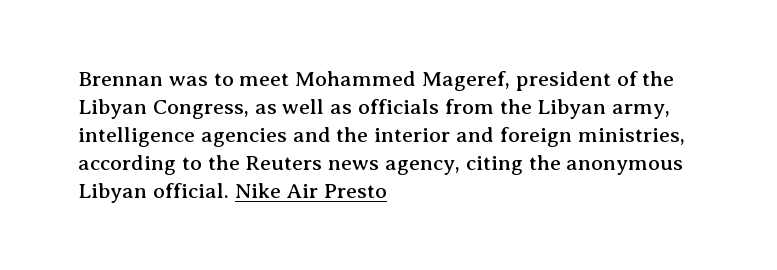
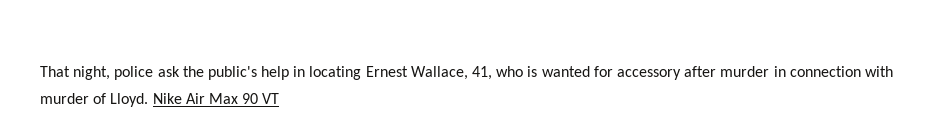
[78,71,675,91] [78,99,671,119] [78,127,685,147] [78,155,684,175] [78,183,388,203] Brennan was to meet Mohammed Mageref, president of the Libyan Congress, as well as officials from the Libyan army, intelligence agencies and the interior and foreign ministries, according to the Reuters news agency, citing the anonymous Libyan official. Nike Air Presto -> [40,66,893,80] [40,93,280,107] That night, police ask the public's help in locating Ernest Wallace, 41, who is wanted for accessory after murder in connection with murder of Lloyd. Nike Air Max 90 VT

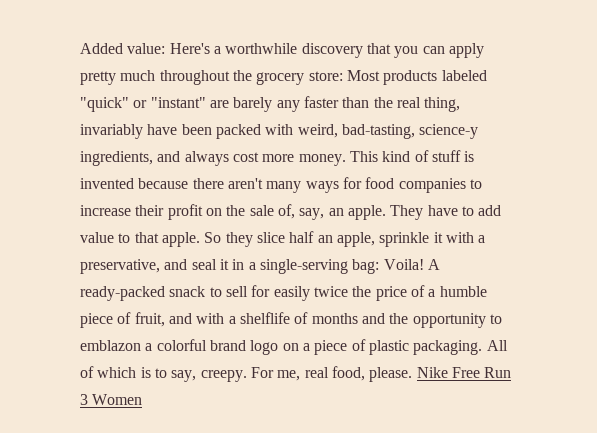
[40,66,893,80] [40,93,280,107] That night, police ask the public's help in locating Ernest Wallace, 41, who is wanted for accessory after murder in connection with murder of Lloyd. Nike Air Max 90 VT -> [80,43,484,58] [80,70,487,85] [80,96,461,112] [80,124,479,139] [80,150,475,166] [80,177,482,193] [80,204,502,220] [80,231,486,247] [80,259,440,274] [80,285,487,301] [80,312,502,328] [80,339,508,355] [80,366,512,382] [80,394,143,405] Added value: Here's a worthwhile discovery that you can apply pretty much throughout the grocery store: Most products labeled "quick" or "instant" are barely any faster than the real thing, invariably have been packed with weird, bad-tasting, science-y ingredients, and always cost more money. This kind of stuff is invented because there aren't many ways for food companies to increase their profit on the sale of, say, an apple. They have to add value to that apple. So they slice half an apple, sprinkle it with a preservative, and seal it in a single-serving bag: Voila! A ready-packed snack to sell for easily twice the price of a humble piece of fruit, and with a shelflife of months and the opportunity to emblazon a colorful brand logo on a piece of plastic packaging. All of which is to say, creepy. For me, real food, please. Nike Free Run 3 Women

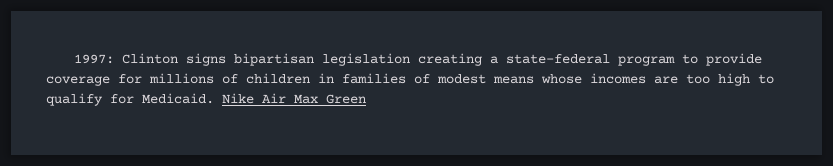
[80,43,484,58] [80,70,487,85] [80,96,461,112] [80,124,479,139] [80,150,475,166] [80,177,482,193] [80,204,502,220] [80,231,486,247] [80,259,440,274] [80,285,487,301] [80,312,502,328] [80,339,508,355] [80,366,512,382] [80,394,143,405] Added value: Here's a worthwhile discovery that you can apply pretty much throughout the grocery store: Most products labeled "quick" or "instant" are barely any faster than the real thing, invariably have been packed with weird, bad-tasting, science-y ingredients, and always cost more money. This kind of stuff is invented because there aren't many ways for food companies to increase their profit on the sale of, say, an apple. They have to add value to that apple. So they slice half an apple, sprinkle it with a preservative, and seal it in a single-serving bag: Voila! A ready-packed snack to sell for easily twice the price of a humble piece of fruit, and with a shelflife of months and the opportunity to emblazon a colorful brand logo on a piece of plastic packaging. All of which is to say, creepy. For me, real food, please. Nike Free Run 3 Women -> [73,53,762,66] [46,73,774,86] [46,93,366,106] 1997: Clinton signs bipartisan legislation creating a state-federal program to provide coverage for millions of children in families of modest means whose incomes are too high to qualify for Medicaid. Nike Air Max Green

